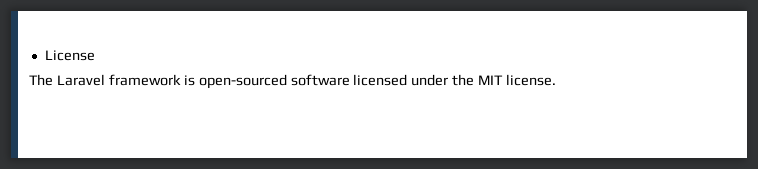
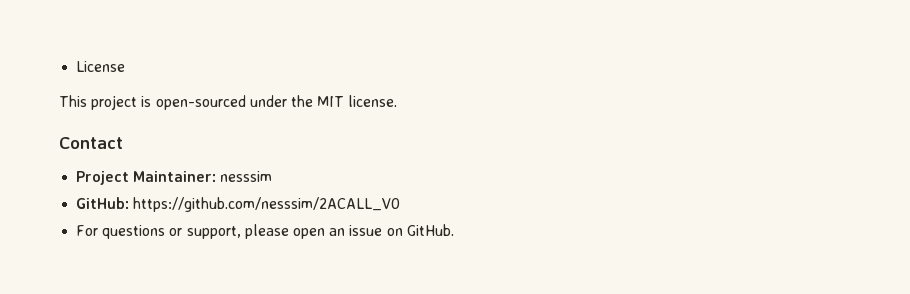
[29,74,557,89] The Laravel framework is open-sourced software licensed under the MIT license. -> [59,95,398,110] [59,137,123,149] [76,171,273,185] [76,197,401,212] [76,224,454,239] This project is open-sourced under the MIT license. // Contact // Project Maintainer: nesssim // GitHub: https://github.com/nesssim/2ACALL_V0 // For questions or support, please open an issue on GitHub.

